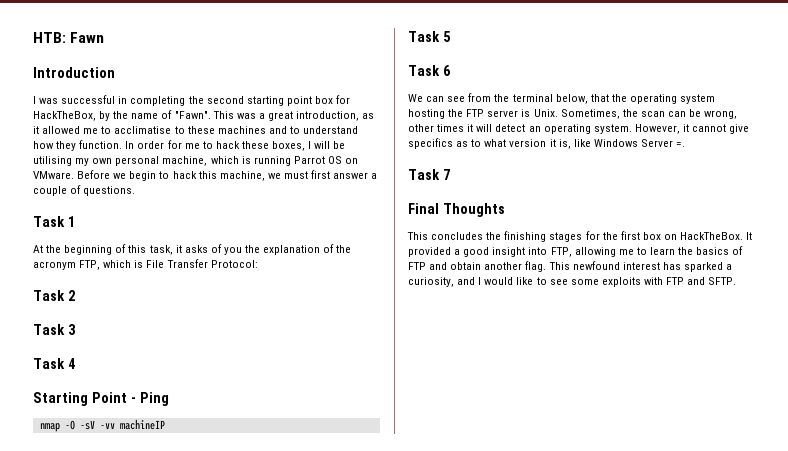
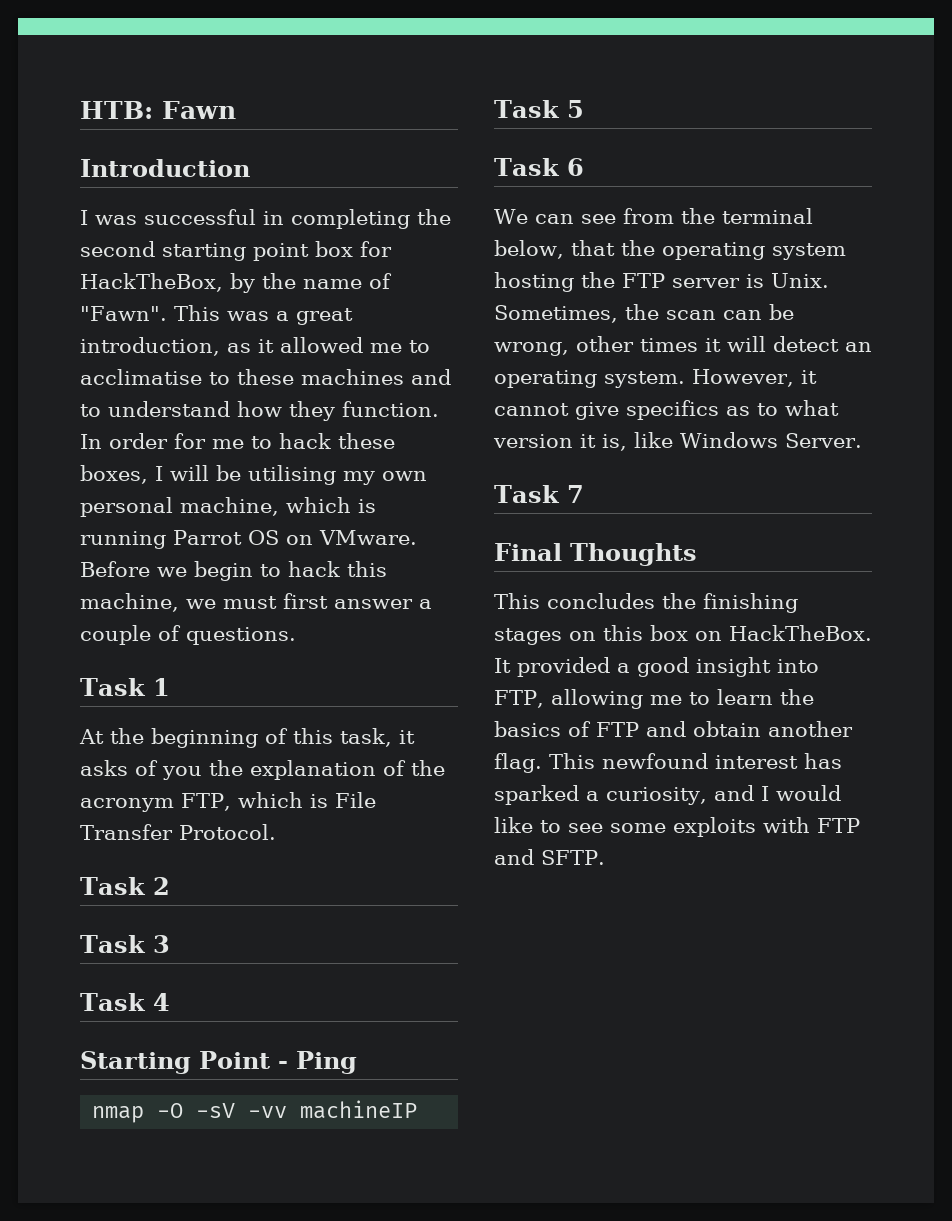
[210,260,258,268] Protocol: -> [179,824,276,840] Protocol.
[640,139,686,147] Server =. -> [785,433,862,448] Server.
[585,231,640,240] for the first -> [569,625,643,641] on this

